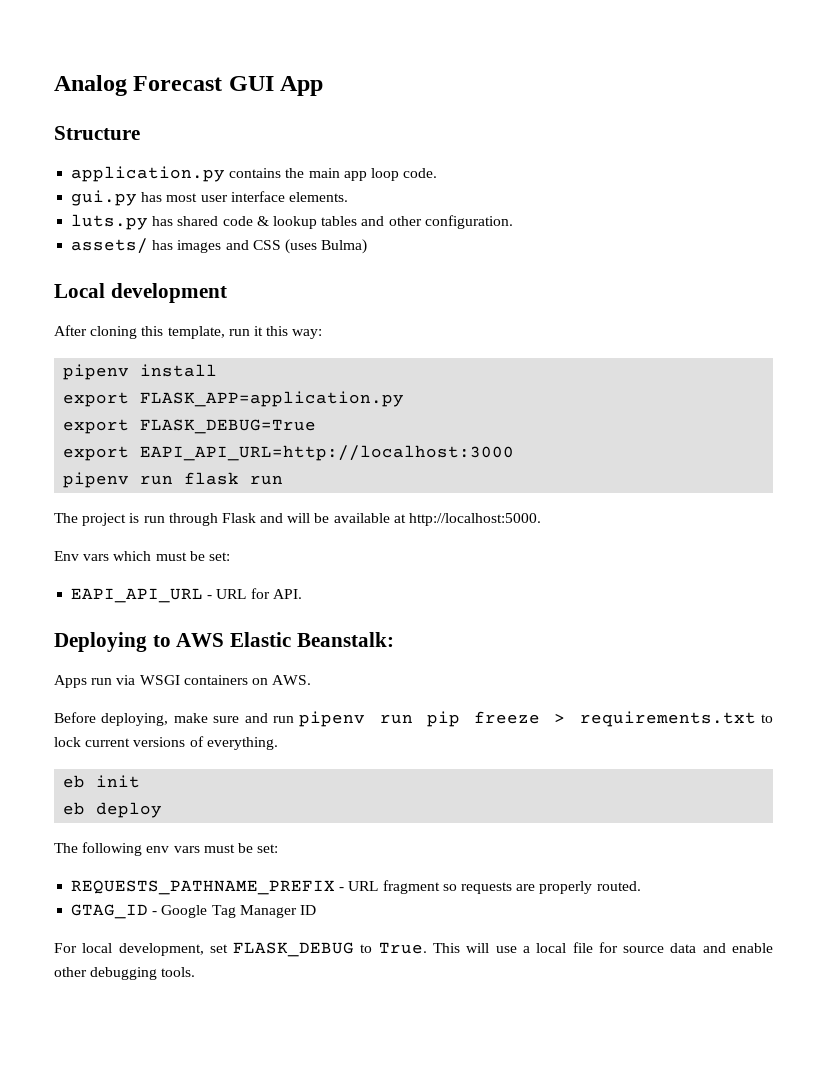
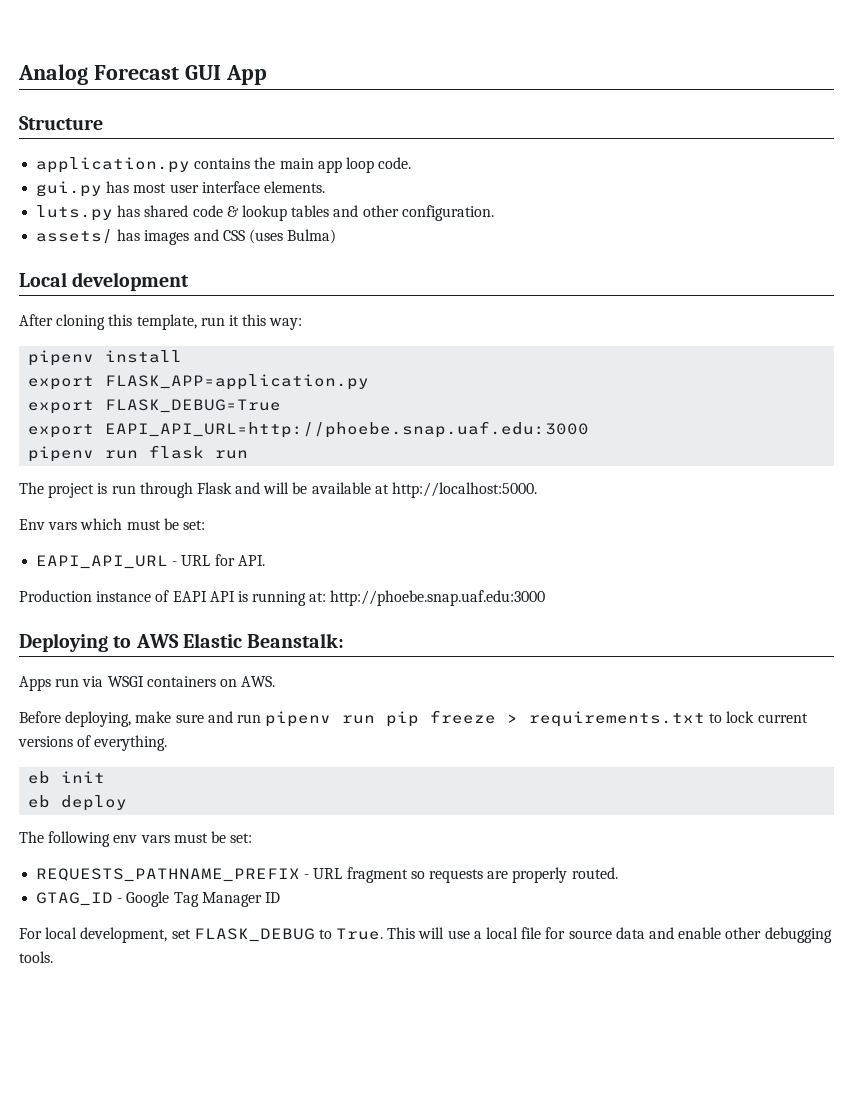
[140,445,515,461] EAPI_API_URL=http://localhost:3000 -> [105,421,590,438] EAPI_API_URL=http://phoebe.snap.uaf.edu:3000
(302, 594) none -> [19,590,546,606] // Production instance of EAPI API is running at: http://phoebe.snap.uaf.edu:3000

